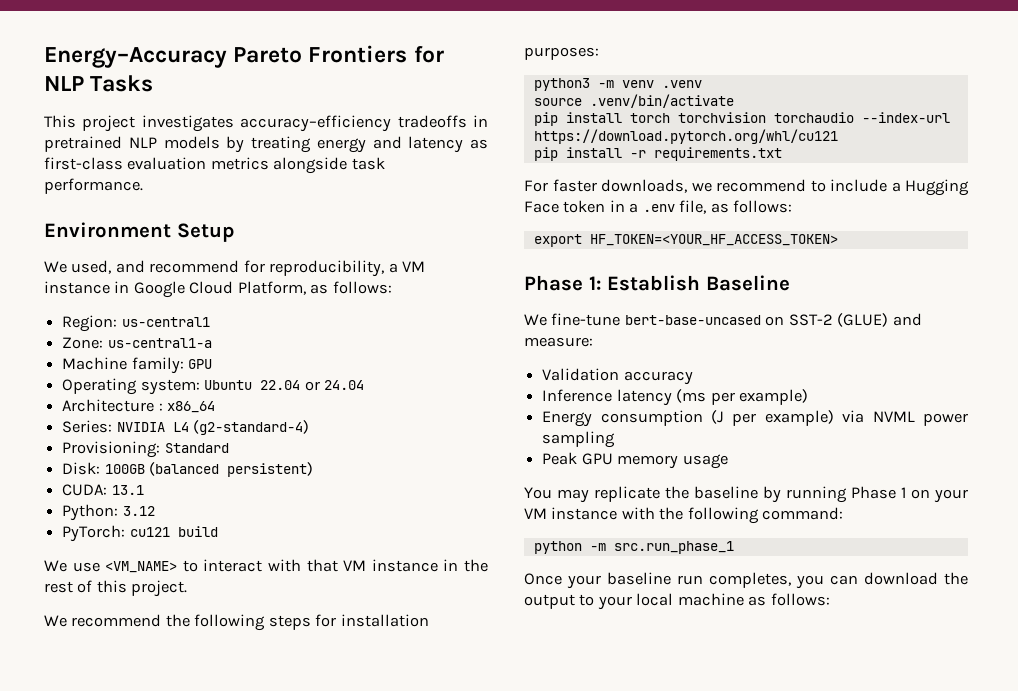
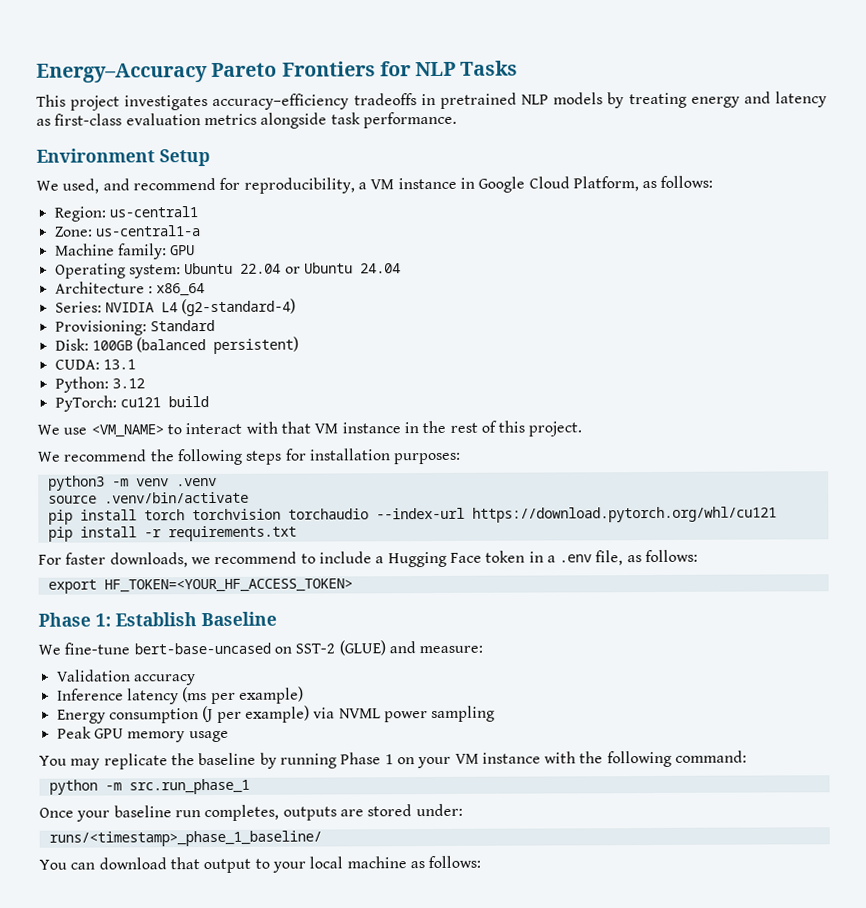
(320, 386) none -> [303,262,353,274] Ubuntu
[796,575,824,589] you -> [282,803,463,821] [48,830,322,847] [39,859,67,870] outputs are stored under: // runs/<timestamp>_phase_1_baseline/ // You
[944,572,968,585] the -> [169,857,200,870] that

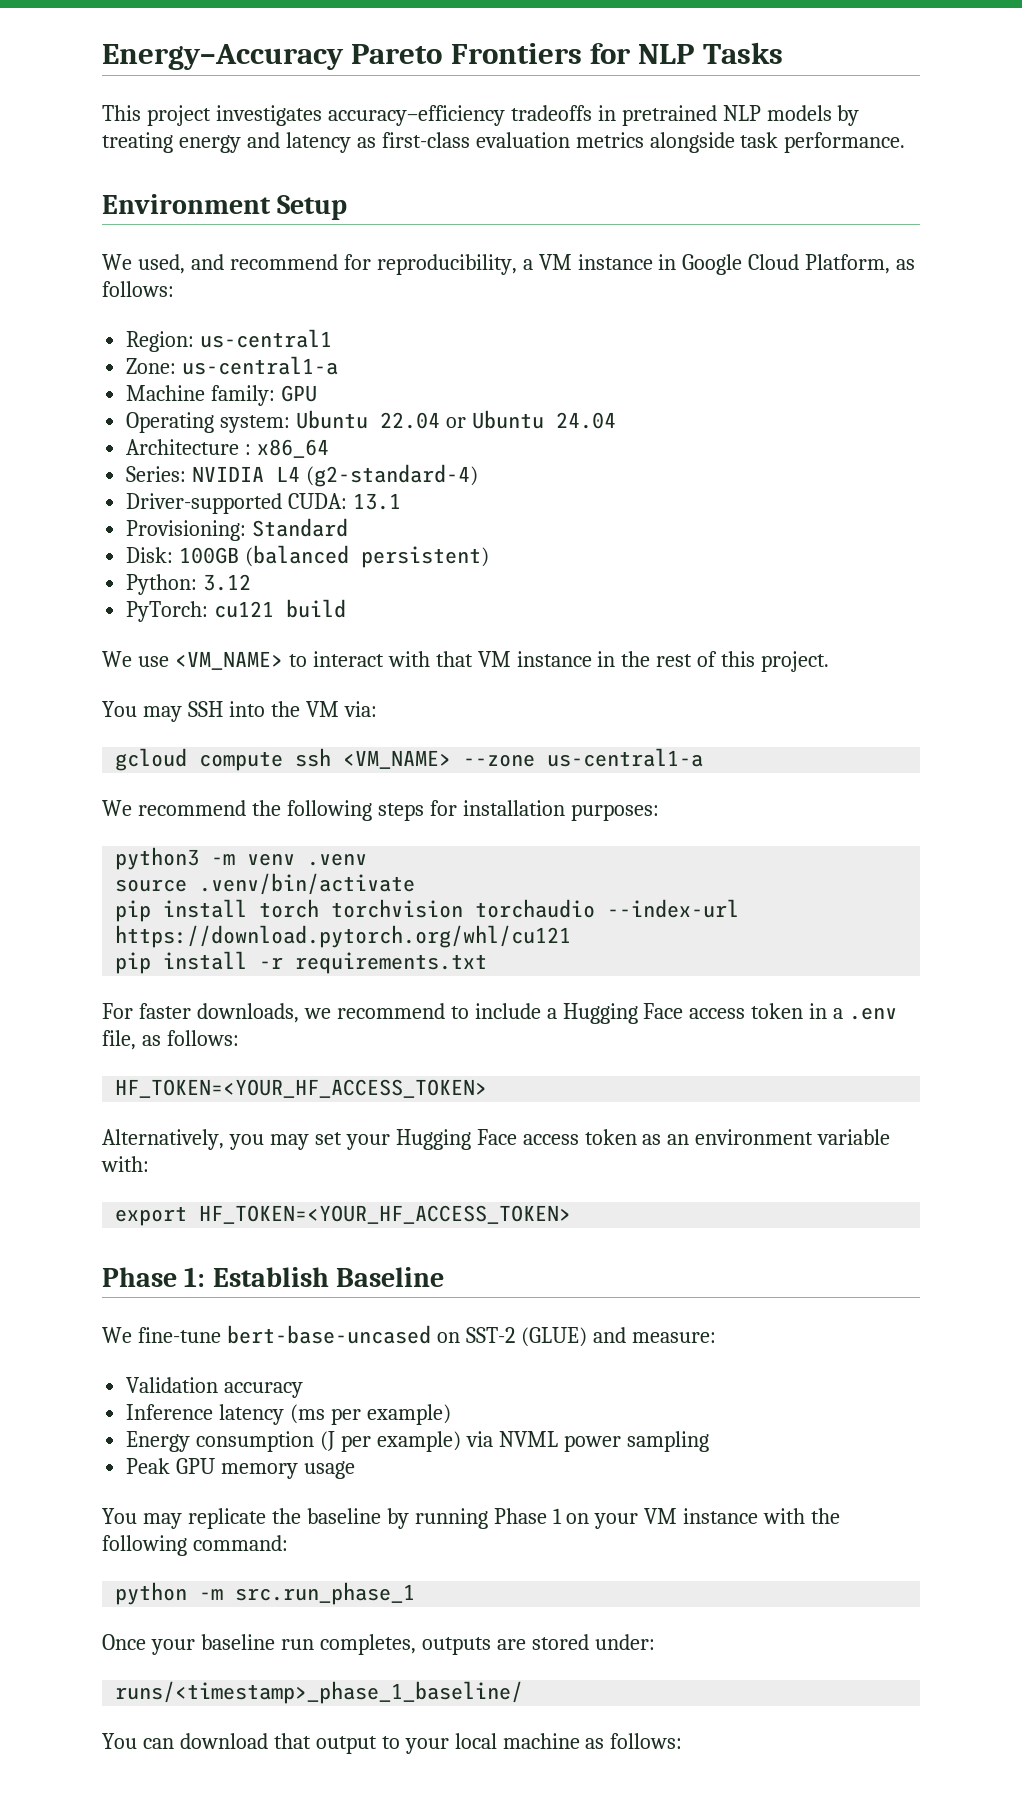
(297, 307) none -> [126,493,402,514] // Driver-supported CUDA: 13.1
[54,359,136,370] // CUDA: 13.1 -> (490, 557) none
(583, 429) none -> [102,701,377,722] [115,748,704,771] // You may SSH into the VM via: // gcloud compute ssh <VM_NAME> --zone us-central1-a
(482, 557) none -> [689,1008,746,1019] access
(699, 556) none -> [115,1079,488,1098] [102,1129,891,1150] [101,1156,149,1172] // HF_TOKEN=<YOUR_HF_ACCESS_TOKEN> // Alternatively, you may set your Hugging Face access token as an environment variable with:

